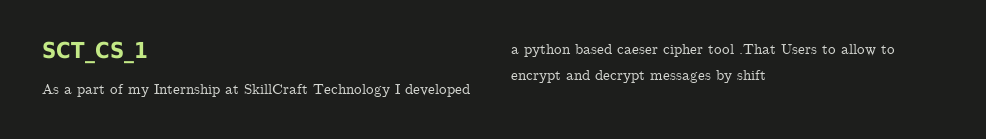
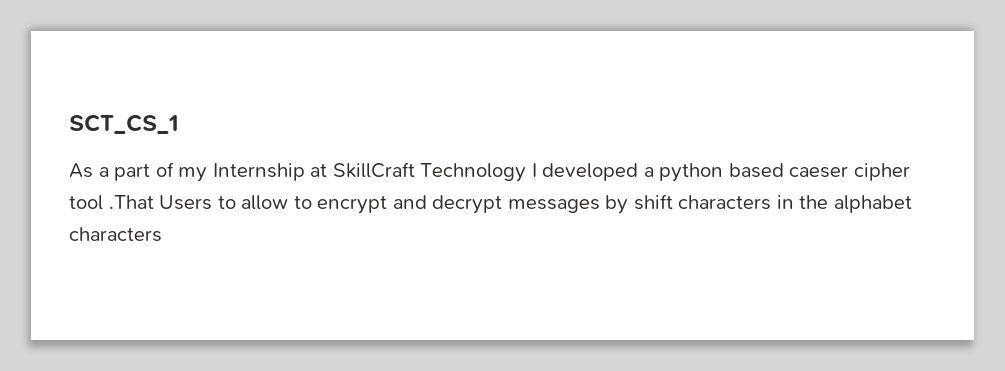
(766, 75) none -> [678,195,913,213] [69,227,162,242] characters in the alphabet characters

